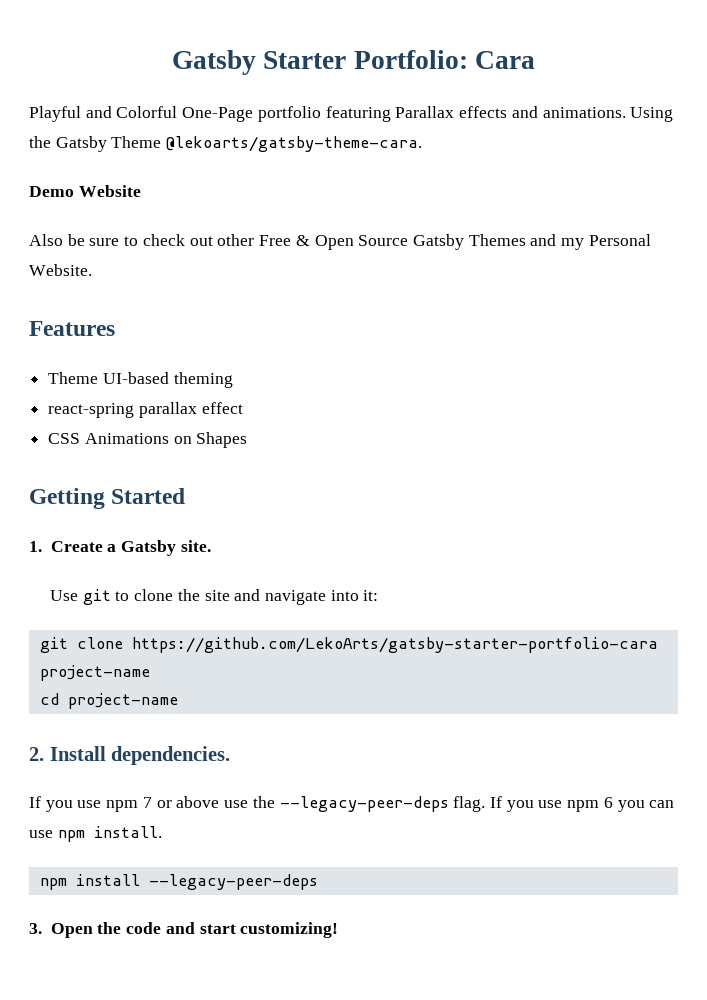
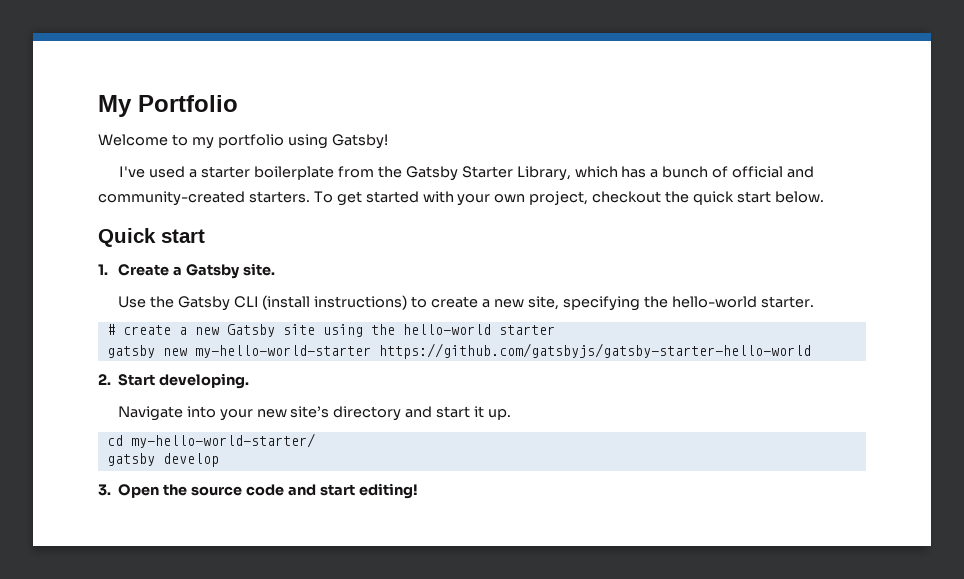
[171,50,536,75] [29,106,674,122] [29,136,423,152] [29,185,141,197] [29,234,651,250] [29,264,92,276] [29,321,115,336] [48,372,233,388] [48,402,243,418] [48,432,248,448] [29,488,186,509] Gatsby Starter Portfolio: Cara // Playful and Colorful One-Page portfolio featuring Parallax effects and animations. Using the Gatsby Theme @lekoarts/gatsby-theme-cara. // Demo Website // Also be sure to check out other Free & Open Source Gatsby Themes and my Personal Website. // Features // Theme UI-based theming // react-spring parallax effect // CSS Animations on Shapes // Getting Started -> [98,95,238,117] [98,134,388,149] [119,166,814,181] [98,191,824,206] [98,228,205,247] My Portfolio // Welcome to my portfolio using Gatsby! // I've used a starter boilerplate from the Gatsby Starter Library, which has a bunch of official and community-created starters. To get started with your own project, checkout the quick start below. // Quick start
[82,589,379,605] [39,637,658,653] [39,665,150,681] [39,693,178,709] [29,746,231,765] [29,796,675,812] [29,826,162,842] [39,874,318,890] git to clone the site and navigate into it: // git clone https://github.com/LekoArts/gatsby-starter-portfolio-cara project-name // cd project-name // 2. Install dependencies. // If you use npm 7 or above use the --legacy-peer-deps flag. If you use npm 6 you can use npm install. // npm install --legacy-peer-deps -> [149,295,814,311] [106,324,555,337] [106,343,811,359] [98,373,250,389] [117,406,511,421] [106,433,315,448] [106,453,219,467] the Gatsby CLI (install instructions) to create a new site, specifying the hello-world starter. // # create a new Gatsby site using the hello-world starter // gatsby new my-hello-world-starter https://github.com/gatsbyjs/gatsby-starter-hello-world // 2. Start developing. // Navigate into your new site’s directory and start it up. // cd my-hello-world-starter/ // gatsby develop
(122, 928) none -> [191,486,243,496] source
[240,922,339,938] customizing! -> [358,483,418,499] editing!

